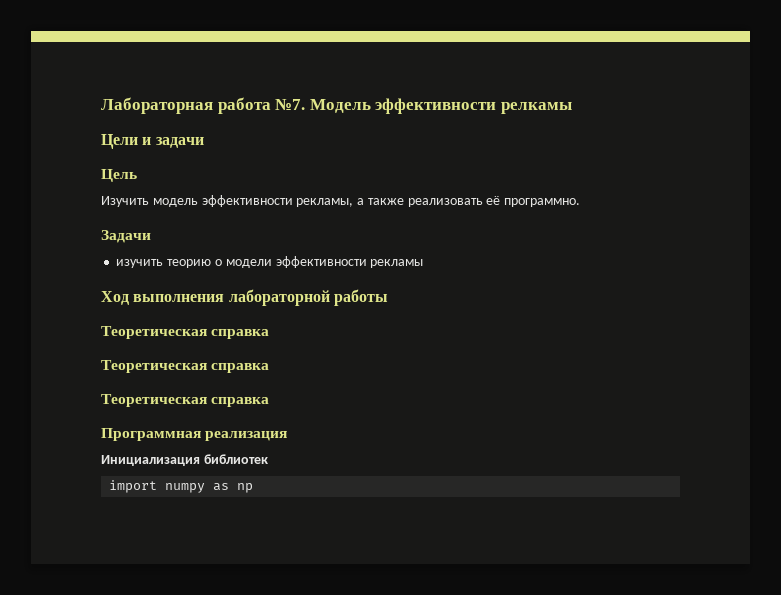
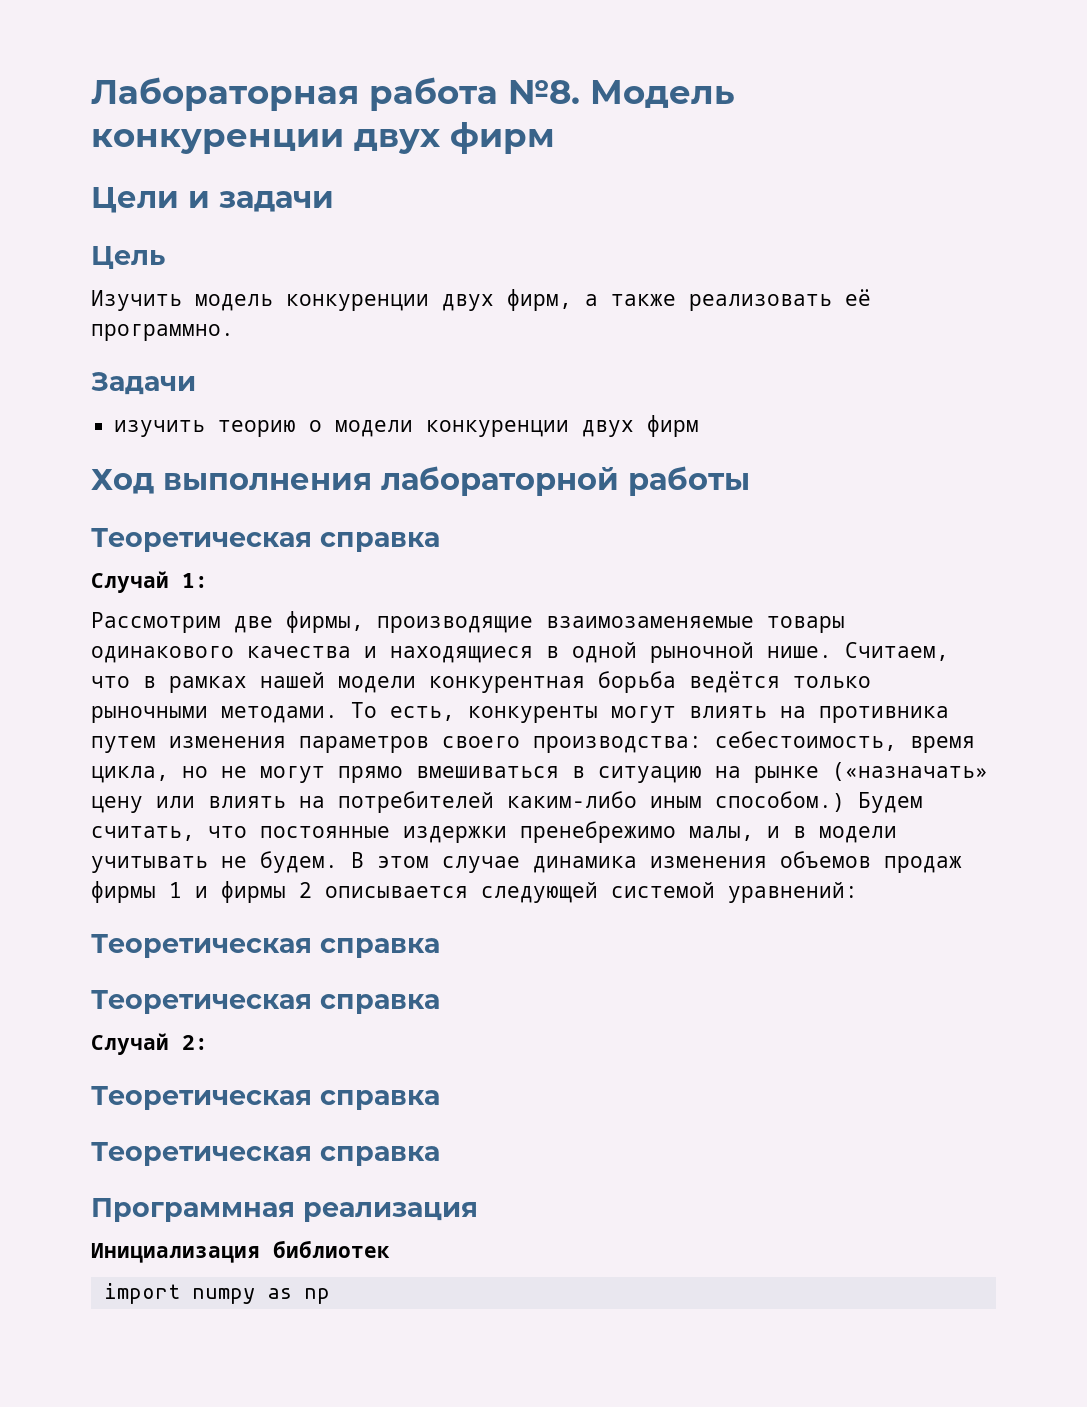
[275,98,572,114] №7. Модель эффективности релкамы -> [508,80,735,108] [91,122,555,154] №8. Модель конкуренции двух фирм
[201,195,354,207] эффективности рекламы, -> [286,289,572,311] конкуренции двух фирм,
[275,256,424,268] эффективности рекламы -> [426,415,700,437] конкуренции двух фирм
(270, 334) none -> [91,571,208,593] [91,611,845,633] [91,642,949,663] [91,671,871,693] [91,702,949,723] [91,731,975,753] [91,762,988,783] [91,791,923,813] [91,821,897,843] [91,851,962,873] [91,881,858,903] [91,934,440,958] [91,990,440,1014] [91,1033,208,1055] // Случай 1: // Рассмотрим две фирмы, производящие взаимозаменяемые товары одинакового качества и находящиеся в одной рыночной нише. Считаем, что в рамках нашей модели конкурентная борьба ведётся только рыночными методами. То есть, конкуренты могут влиять на противника путем изменения параметров своего производства: себестоимость, время цикла, но не могут прямо вмешиваться в ситуацию на рынке («назначать» цену или влиять на потребителей каким-либо иным способом.) Будем считать, что постоянные издержки пренебрежимо малы, и в модели учитывать не будем. В этом случае динамика изменения объемов продаж фирмы 1 и фирмы 2 описывается следующей системой уравнений: // Теоретическая справка // Теоретическая справка // Случай 2:

